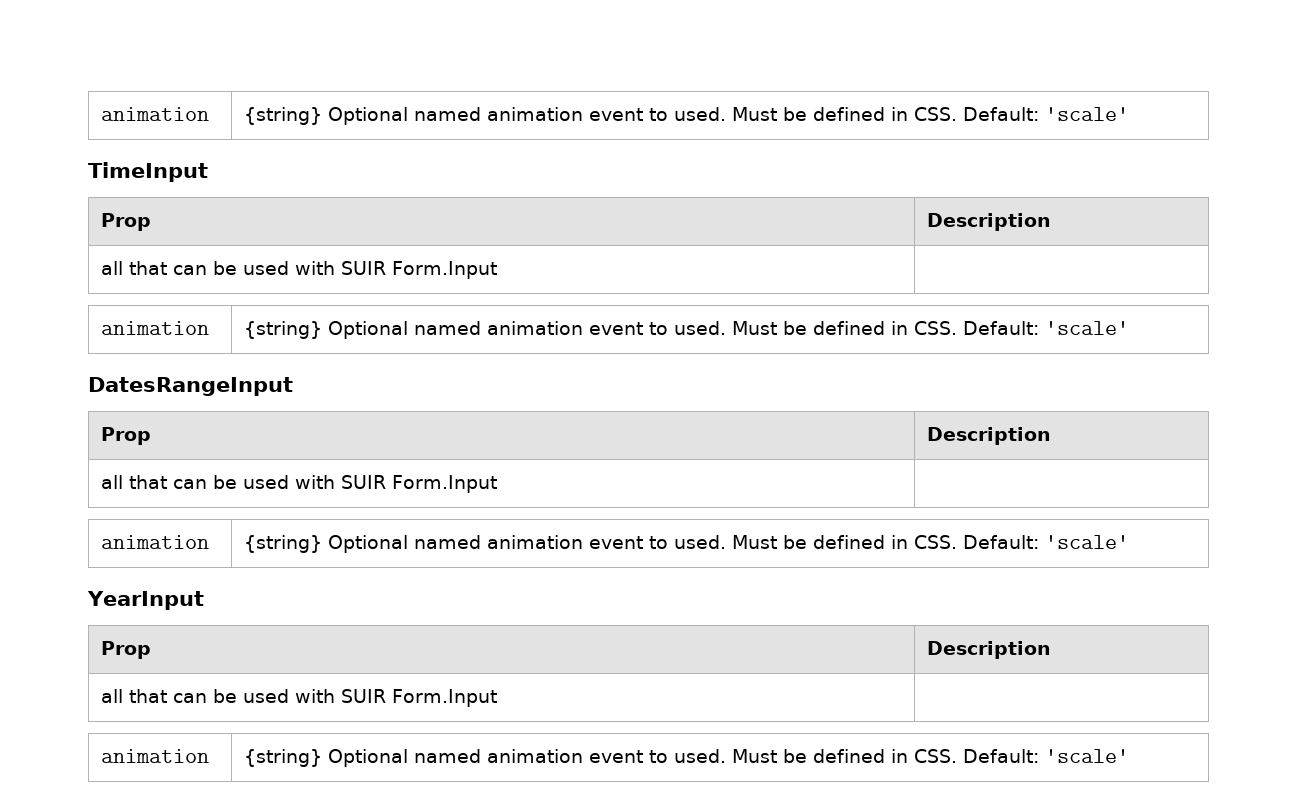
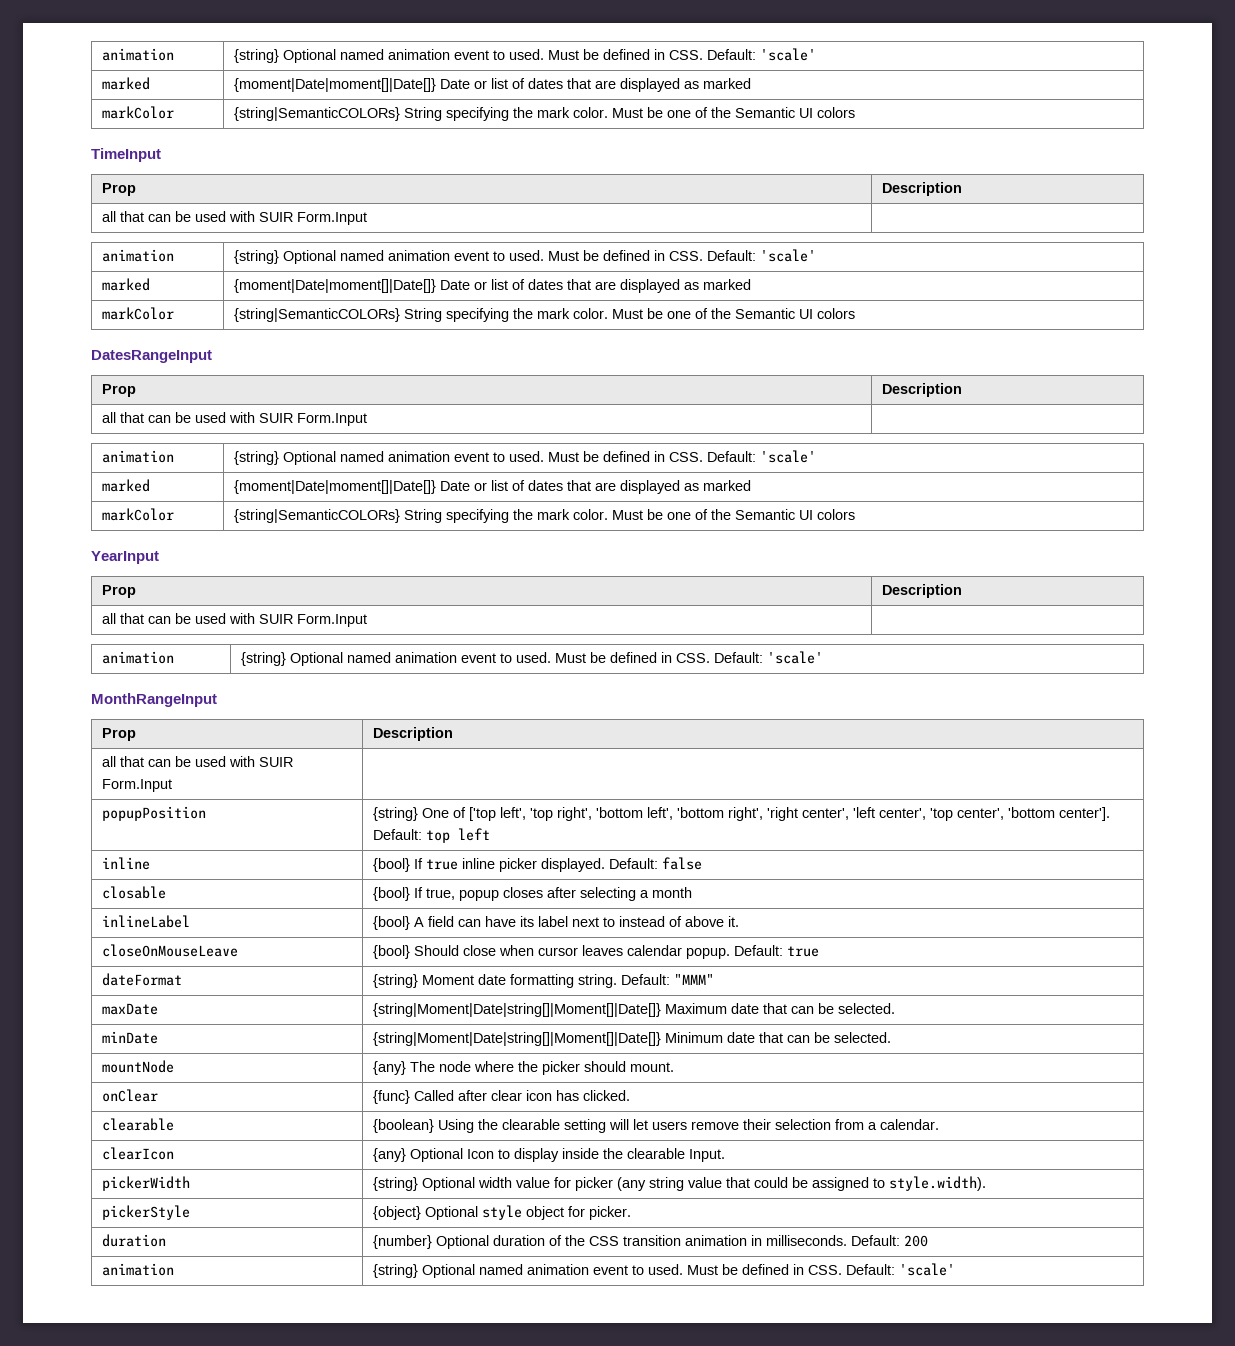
(1130, 114) none -> [101,77,150,90] [233,78,751,92] [101,106,174,119] [233,107,855,121] // marked | {moment|Date|moment[]|Date[]} Date or list of dates that are displayed as marked // markColor | {string|SemanticCOLORs} String specifying the mark color. Must be one of the Semantic UI colors
(1130, 328) none -> [101,278,150,291] [233,279,751,293] [101,307,174,320] [233,308,855,322] // marked | {moment|Date|moment[]|Date[]} Date or list of dates that are displayed as marked // markColor | {string|SemanticCOLORs} String specifying the mark color. Must be one of the Semantic UI colors
(1130, 542) none -> [101,479,150,492] [233,480,751,494] [101,508,174,521] [233,509,855,523] // marked | {moment|Date|moment[]|Date[]} Date or list of dates that are displayed as marked // markColor | {string|SemanticCOLORs} String specifying the mark color. Must be one of the Semantic UI colors
(1130, 756) none -> [91,693,217,707] [101,728,136,741] [372,727,453,741] [101,756,293,767] [101,779,172,792] [101,806,206,821] [372,807,1110,821] [372,828,490,843] [101,857,150,870] [372,857,702,872] [101,886,166,899] [372,887,692,901] [101,915,190,928] [372,916,739,930] [101,944,238,957] [372,945,819,959] [101,973,182,986] [372,974,714,988] [101,1003,158,1015] [372,1003,895,1017] [101,1031,158,1044] [372,1032,891,1046] [101,1060,174,1073] [372,1061,674,1075] [101,1089,158,1102] [372,1090,630,1104] [101,1118,174,1131] [372,1119,939,1133] [101,1147,174,1160] [372,1148,725,1162] [101,1176,190,1191] [372,1176,986,1191] [101,1205,190,1220] [372,1205,631,1220] [101,1234,166,1247] [372,1235,928,1249] [101,1263,174,1276] [372,1263,955,1278] // MonthRangeInput // Prop | Description // all that can be used with SUIR Form.Input | // popupPosition | {string} One of ['top left', 'top right', 'bottom left', 'bottom right', 'right center', 'left center', 'top center', 'bottom center']. Default: top left // inline | {bool} If true inline picker displayed. Default: false // closable | {bool} If true, popup closes after selecting a month // inlineLabel | {bool} A field can have its label next to instead of above it. // closeOnMouseLeave | {bool} Should close when cursor leaves calendar popup. Default: true // dateFormat | {string} Moment date formatting string. Default: "MMM" // maxDate | {string|Moment|Date|string[]|Moment[]|Date[]} Maximum date that can be selected. // minDate | {string|Moment|Date|string[]|Moment[]|Date[]} Minimum date that can be selected. // mountNode | {any} The node where the picker should mount. // onClear | {func} Called after clear icon has clicked. // clearable | {boolean} Using the clearable setting will let users remove their selection from a calendar. // clearIcon | {any} Optional Icon to display inside the clearable Input. // pickerWidth | {string} Optional width value for picker (any string value that could be assigned to style.width). // pickerStyle | {object} Optional style object for picker. // duration | {number} Optional duration of the CSS transition animation in milliseconds. Default: 200 // animation | {string} Optional named animation event to used. Must be defined in CSS. Default: 'scale'

